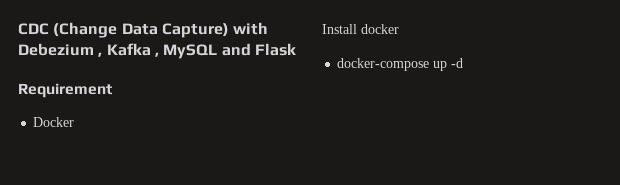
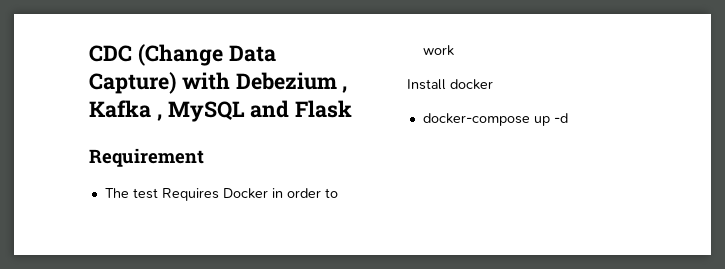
[33,117,75,127] Docker -> [104,188,338,201] [422,45,454,56] The test Requires Docker in order to work

